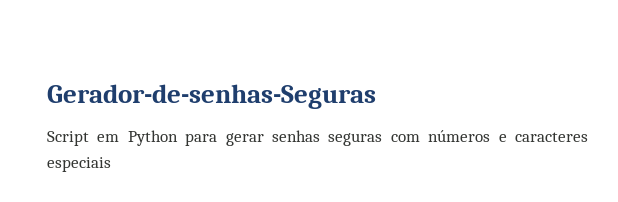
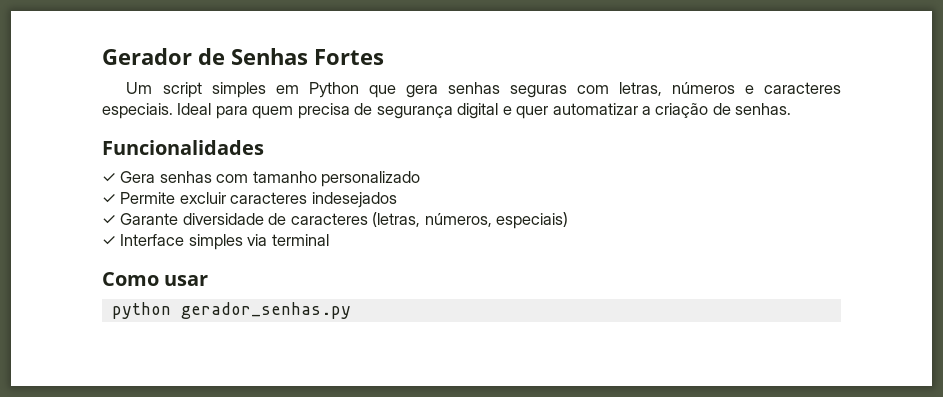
[47,84,376,109] [47,130,264,146] Gerador-de-senhas-Seguras // Script em Python para gerar -> [102,48,384,65] [126,82,438,98] Gerador de Senhas Fortes // Um script simples em Python que gera
(420, 138) none -> [618,82,662,96] letras,
[47,157,111,172] especiais -> [102,103,792,119] [102,140,264,155] [102,171,421,187] [102,192,397,208] [102,212,569,229] [102,234,329,250] [102,272,209,286] [111,302,351,319] especiais. Ideal para quem precisa de segurança digital e quer automatizar a criação de senhas. // Funcionalidades // ✓ Gera senhas com tamanho personalizado // ✓ Permite excluir caracteres indesejados // ✓ Garante diversidade de caracteres (letras, números, especiais) // ✓ Interface simples via terminal // Como usar // python gerador_senhas.py

